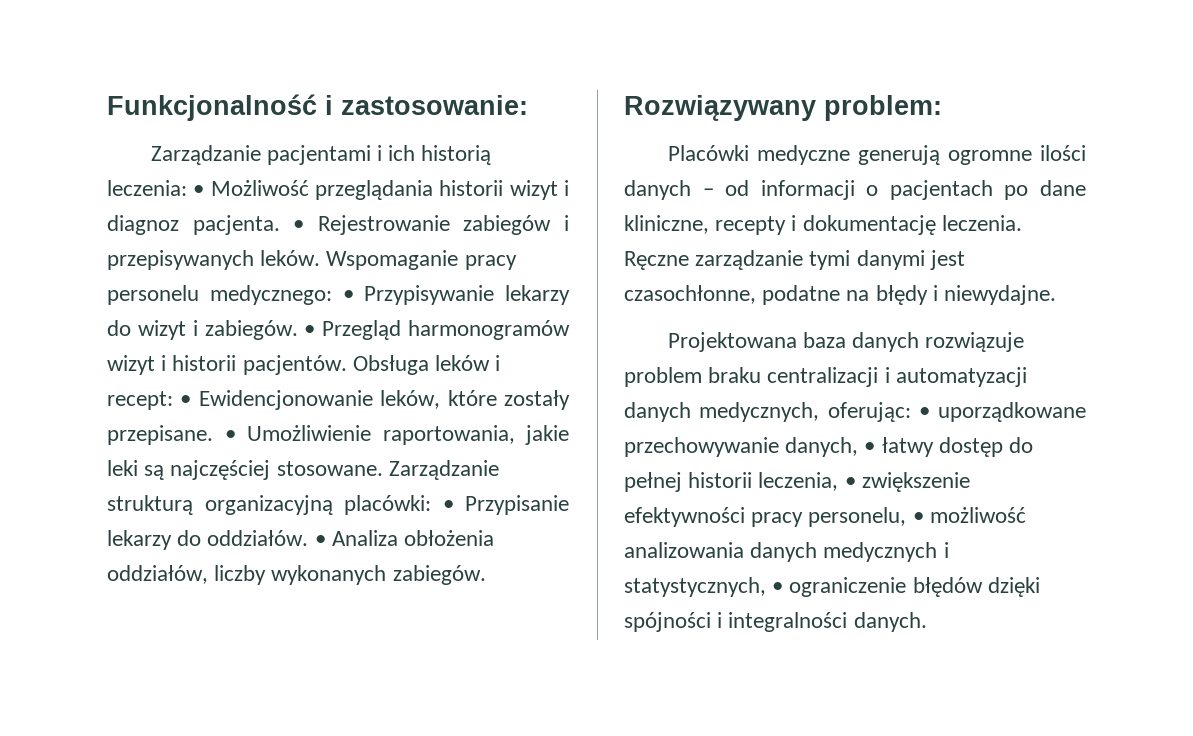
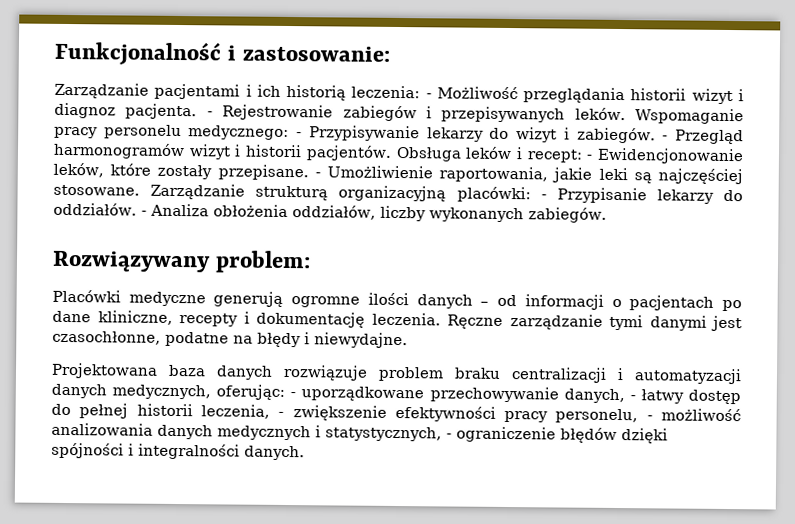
[193,185,205,196] • -> [425,93,432,99] -
[293,220,305,231] • -> [206,111,213,117] -
[342,290,354,301] • -> [296,132,303,138] -
[304,325,316,336] • -> [662,135,669,141] -
[180,395,192,406] • -> [586,154,593,160] -
[224,430,236,441] • -> [314,172,321,178] -
[442,500,454,511] • -> [540,194,547,200] -
[314,535,326,546] • -> [140,210,147,216] -
[918,407,930,418] • -> [290,392,297,398] -
[864,442,876,453] • -> [629,395,636,401] -
[844,477,856,488] • -> [278,411,285,417] -
[912,512,924,523] • -> [646,415,653,421] -
[772,582,784,593] • -> [446,433,452,439] -

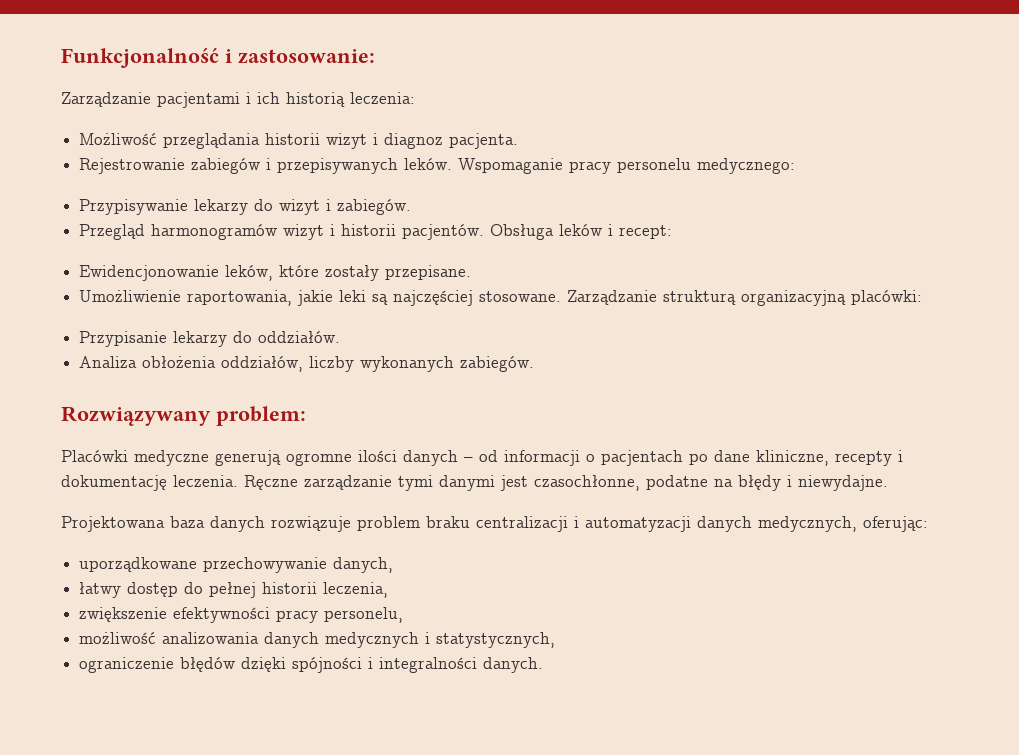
[425,93,432,99] - -> (415, 98) //
[206,111,213,117] - -> (519, 141) //
[296,132,303,138] - -> (796, 166) //
[662,135,669,141] - -> (412, 207) //
[586,154,593,160] - -> (673, 232) //
[314,172,321,178] - -> (472, 272) //
[540,194,547,200] - -> (923, 297) //
[140,210,147,216] - -> (341, 337) //
[290,392,297,398] - -> (928, 524) //
[629,395,636,401] - -> (394, 565) //
[278,411,285,417] - -> (389, 590) //
[646,415,653,421] - -> (404, 615) //
[446,433,452,439] - -> (556, 640) //

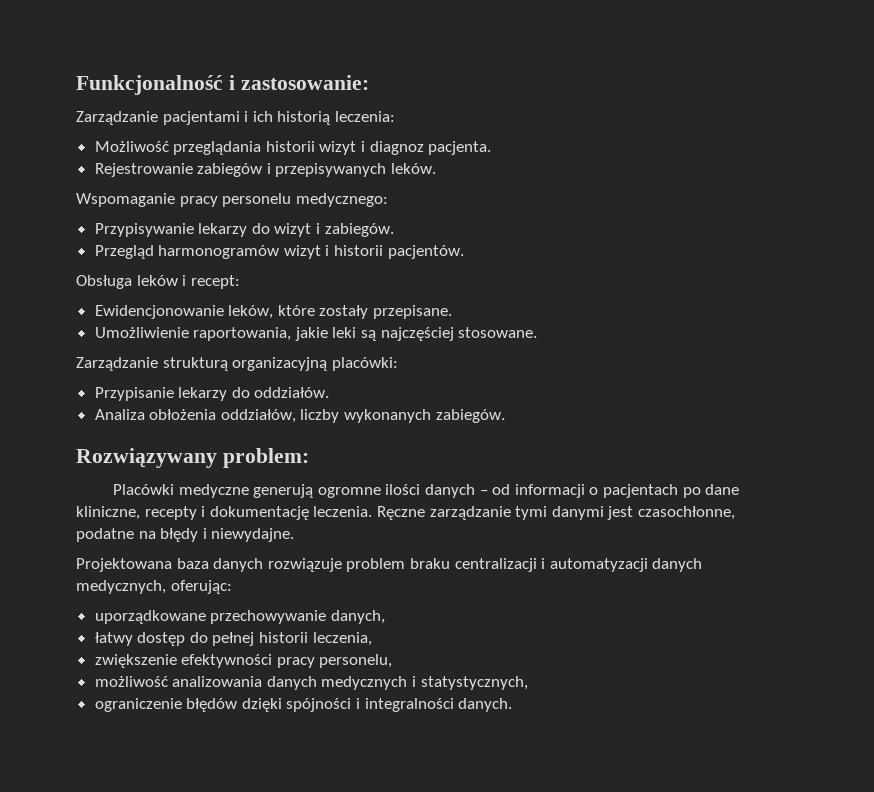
(453, 164) none -> (437, 168) //
(485, 232) none -> (464, 252) //
(562, 296) none -> (538, 332) //

